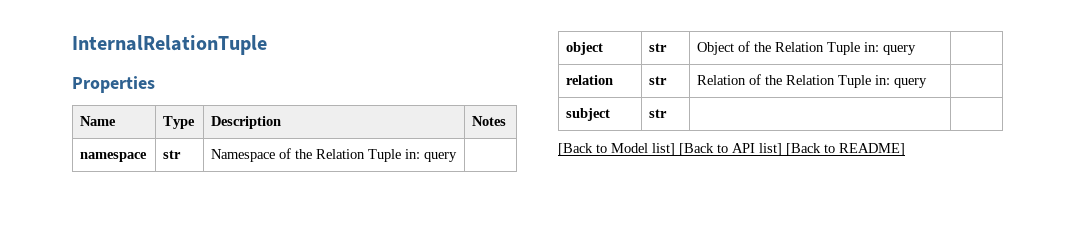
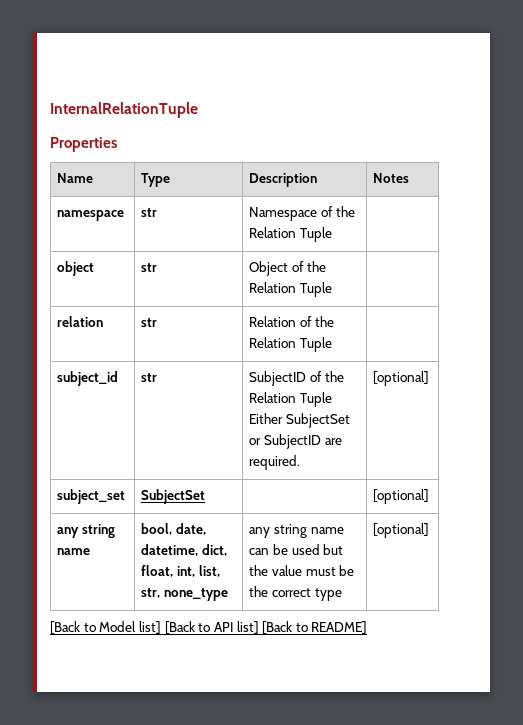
[405,149,458,162] in: query -> (333, 234) none
[864,42,917,55] in: query -> (333, 289) none
[875,75,928,88] [566,108,611,121] [649,109,668,118] in: query | // subject | str | | -> [57,371,119,386] [141,373,158,382] [249,371,344,386] [249,392,333,407] [249,413,351,428] [249,434,342,449] [249,455,301,470] [373,371,430,386] [57,489,126,504] [141,489,206,504] [373,489,430,504] [57,524,116,538] [57,548,91,555] [141,523,207,535] [141,544,228,556] [141,565,220,577] [141,588,229,601] [249,524,344,538] [249,544,344,555] [249,565,355,576] [249,586,342,601] [373,523,430,538] | // subject_id | str | SubjectID of the Relation Tuple Either SubjectSet or SubjectID are required. | [optional] // subject_set | SubjectSet | | [optional] // any string name | bool, date, datetime, dict, float, int, list, str, none_type | any string name can be used but the value must be the correct type | [optional]

